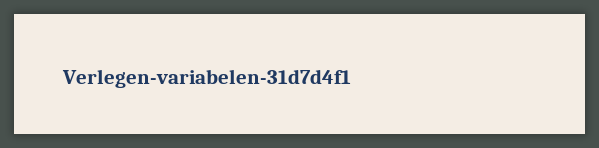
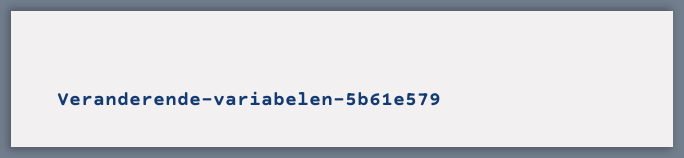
[62,69,351,88] Verlegen-variabelen-31d7d4f1 -> [57,91,441,106] Veranderende-variabelen-5b61e579

